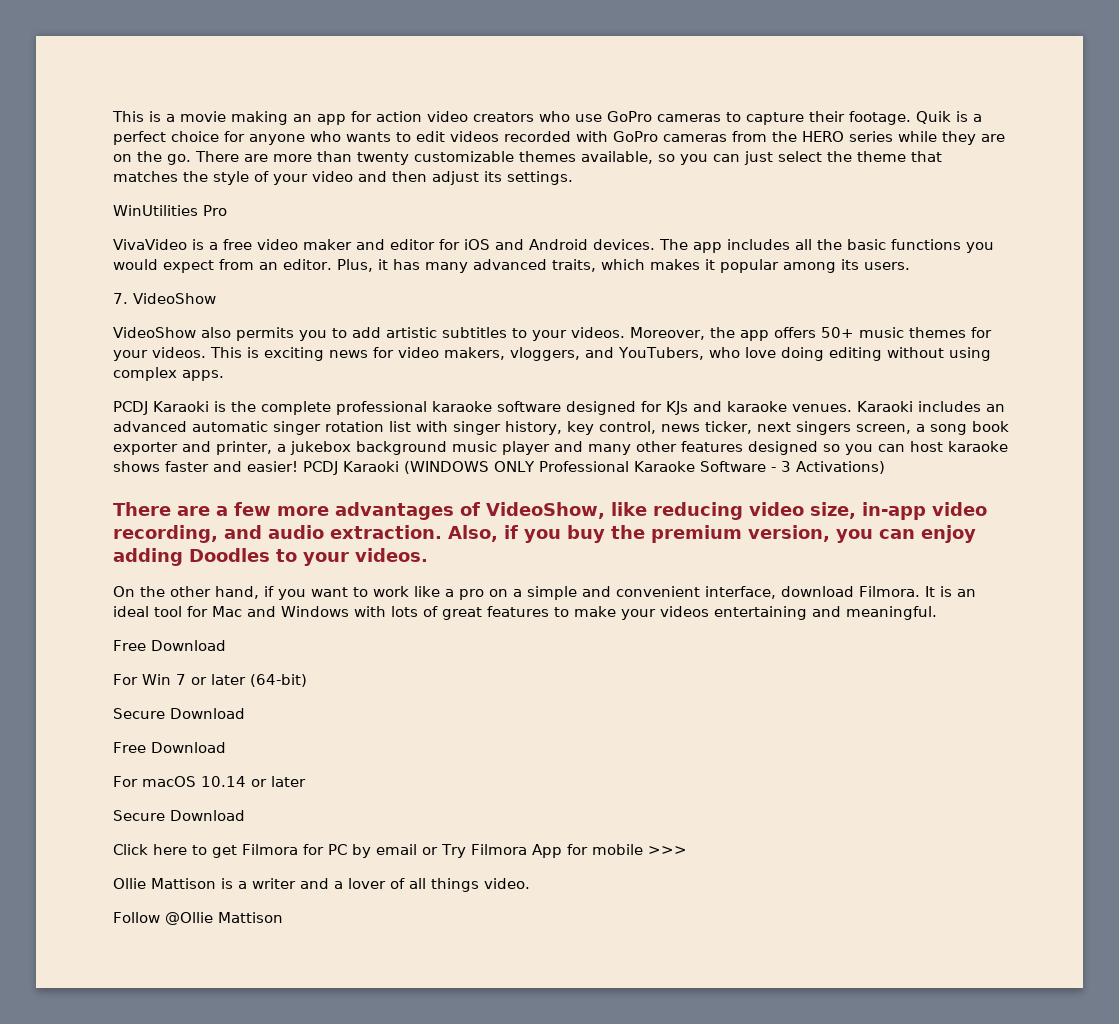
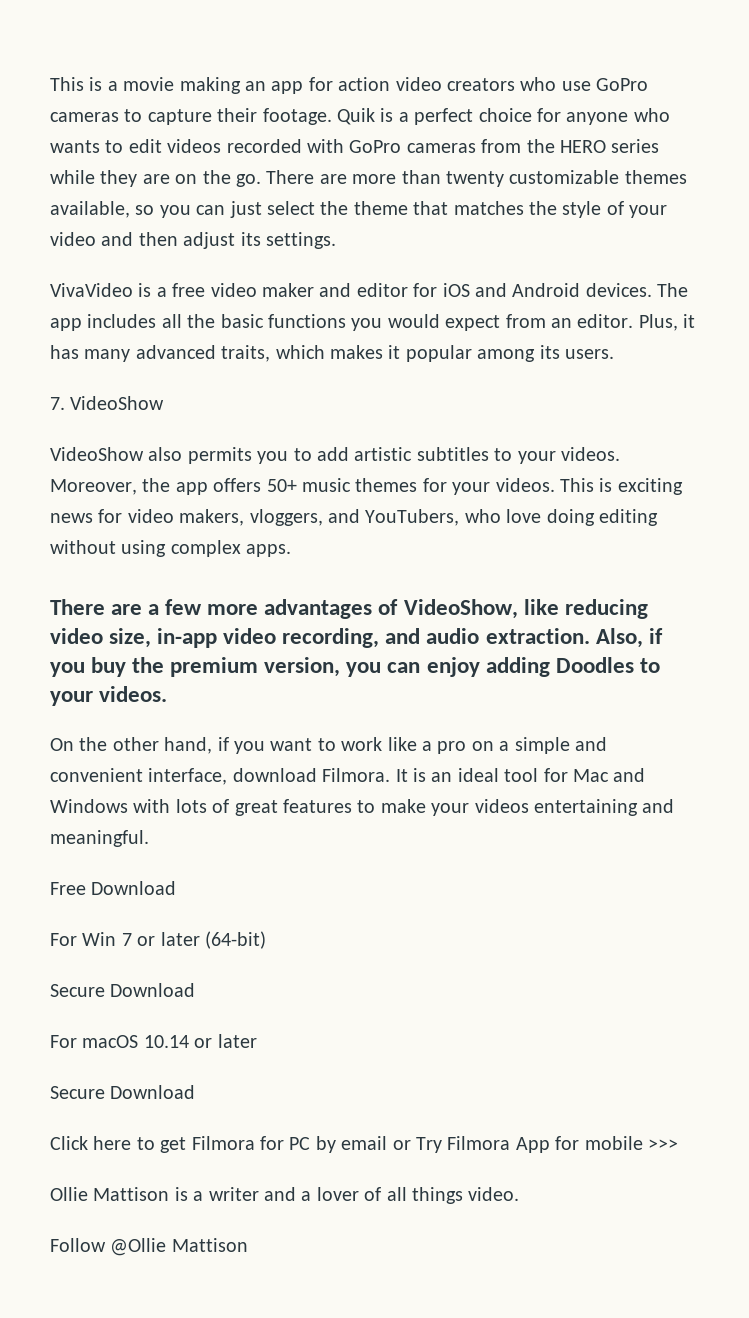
[113,205,227,216] // WinUtilities Pro -> (336, 240) none
[113,401,1005,415] [113,421,1009,435] [113,441,1008,455] [113,461,885,475] // PCDJ Karaoki is the complete professional karaoke software designed for KJs and karaoke venues. Karaoki includes an advanced automatic singer rotation list with singer history, key control, news ticker, next singers screen, a song book exporter and printer, a jukebox background music player and many other features designed so you can host karaoke shows faster and easier! PCDJ Karaoki (WINDOWS ONLY Professional Karaoke Software - 3 Activations) -> (292, 550) none
[113,742,226,753] // Free Download -> (196, 990) none

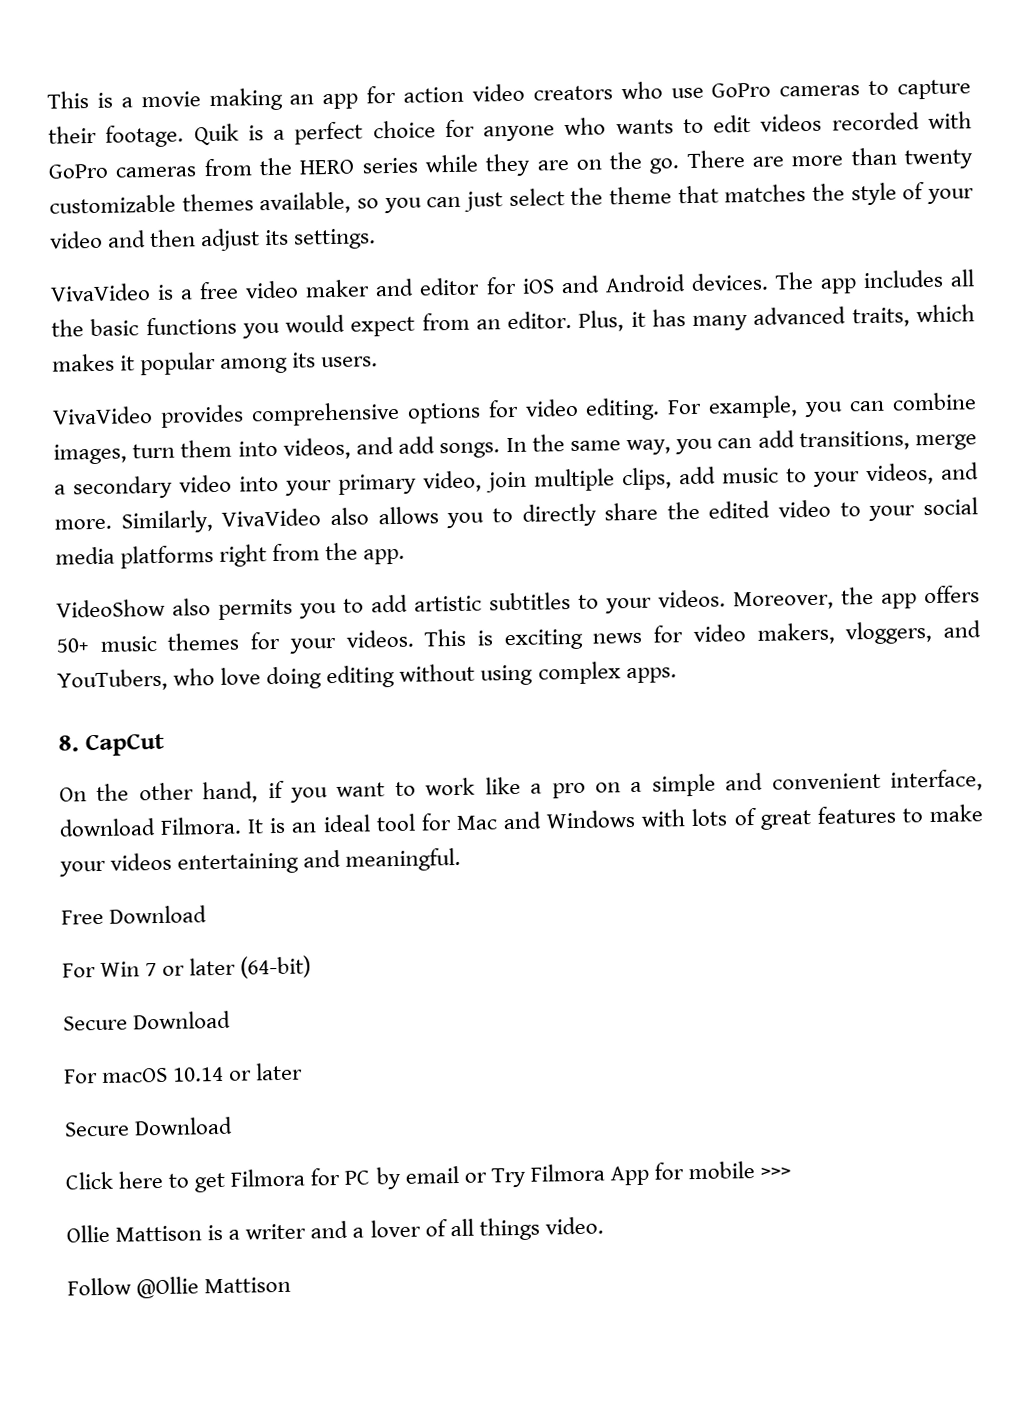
[50,396,165,410] 7. VideoShow -> [52,392,977,428] [53,430,977,465] [54,462,979,500] [54,497,978,534] [55,542,406,569] VivaVideo provides comprehensive options for video editing. For example, you can combine images, turn them into videos, and add songs. In the same way, you can add transitions, merge a secondary video into your primary video, join multiple clips, add music to your videos, and more. Similarly, VivaVideo also allows you to directly share the edited video to your social media platforms right from the app.
[50,599,648,619] [50,628,663,648] [50,657,660,677] [50,686,168,706] There are a few more advantages of VideoShow, like reducing video size, in-app video recording, and audio extraction. Also, if you buy the premium version, you can enjoy adding Doodles to your videos. -> [58,732,165,757] 8. CapCut

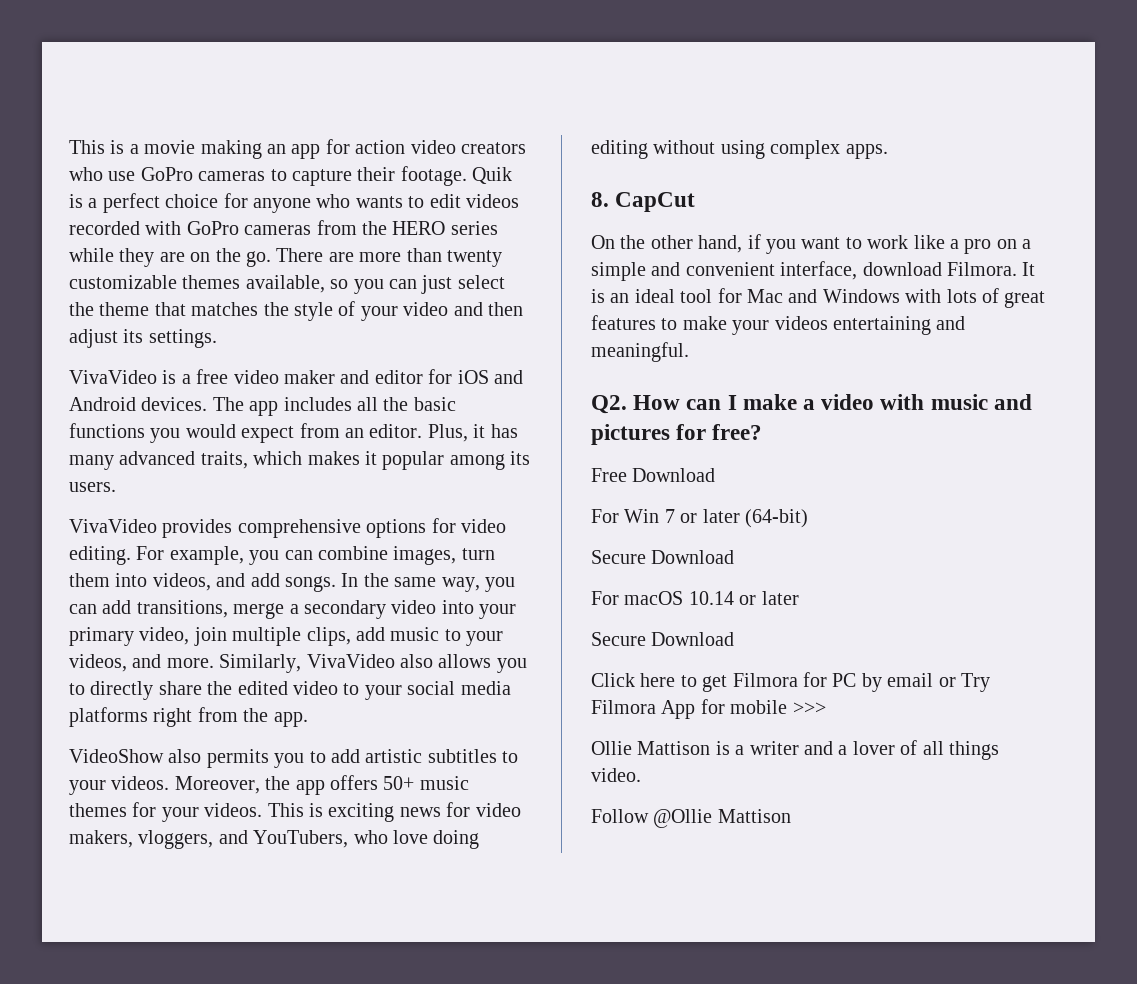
(462, 859) none -> [591,394,1032,414] [591,424,763,445] // Q2. How can I make a video with music and pictures for free?

